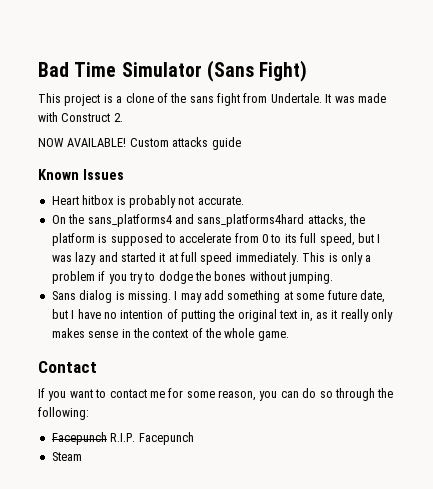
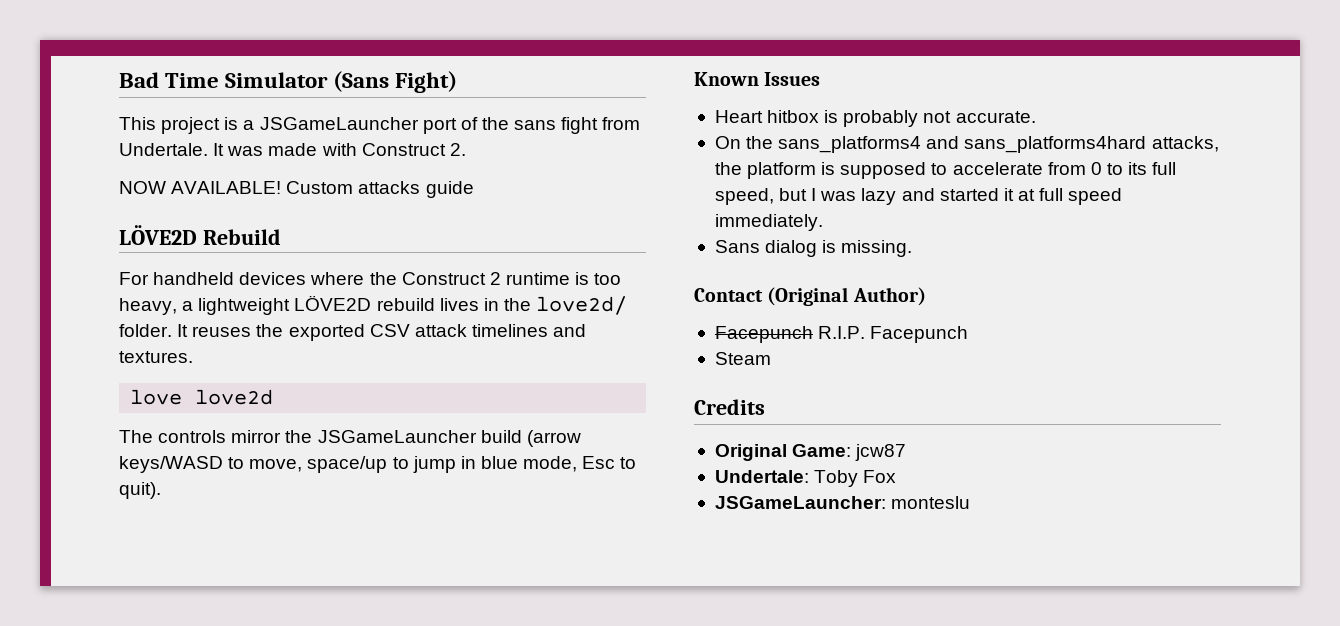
[125,93,154,103] clone -> [259,117,457,134] JSGameLauncher port
(241, 143) none -> [119,225,281,245] [119,272,622,285] [119,295,628,315] [119,324,587,341] [119,351,193,363] [130,389,274,405] [119,430,581,447] [119,456,637,473] [119,482,161,499] // LÖVE2D Rebuild // For handheld devices where the Construct 2 runtime is too heavy, a lightweight LÖVE2D rebuild lives in the love2d/ folder. It reuses the exported CSV attack timelines and textures. // love love2d // The controls mirror the JSGameLauncher build (arrow keys/WASD to move, space/up to jump in blue mode, Esc to quit).
[302,252,372,265] [51,271,334,284] [51,290,385,303] [51,309,393,322] [51,328,289,341] [38,361,97,373] [38,388,394,401] [38,407,89,420] [51,432,194,445] [51,452,82,461] This is only a problem if you try to dodge the bones without jumping. // Sans dialog is missing. I may add something at some future date, but I have no intention of putting the original text in, as it really only makes sense in the context of the whole game. // Contact // If you want to contact me for some reason, you can do so through the following: // Facepunch R.I.P. Facepunch // Steam -> [714,240,913,257] [694,287,926,306] [714,326,969,343] [714,352,771,365] [694,399,765,415] [714,444,907,461] [714,470,897,487] [714,496,971,509] // Sans dialog is missing. // Contact (Original Author) // Facepunch R.I.P. Facepunch // Steam // Credits // Original Game: jcw87 // Undertale: Toby Fox // JSGameLauncher: monteslu

